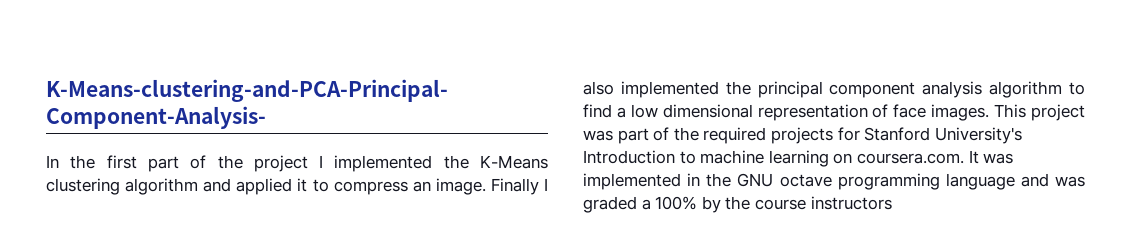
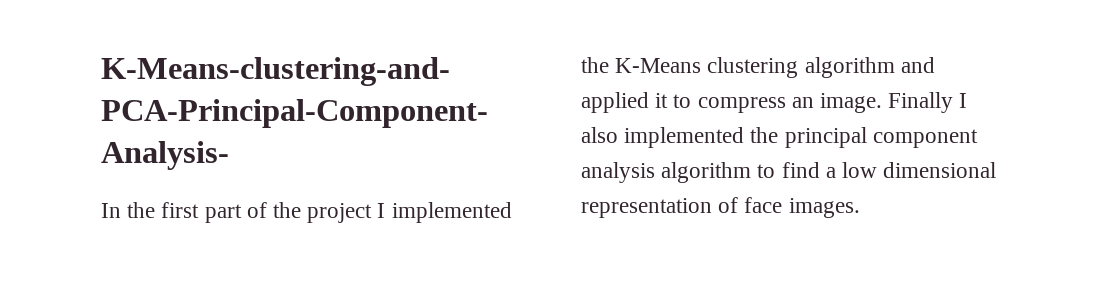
[994,104,1085,121] [583,127,1022,144] [583,150,1014,167] [583,173,1085,190] [583,196,892,213] This project was part of the required projects for Stanford University's Introduction to machine learning on coursera.com. It was implemented in the GNU octave programming language and was graded a 100% by the course instructors -> (860, 208) none

